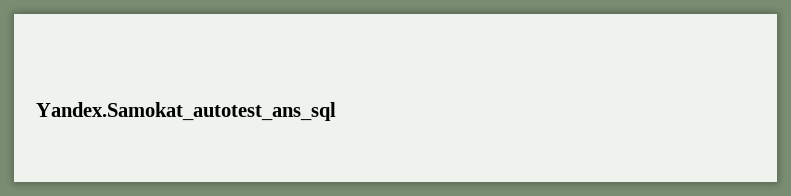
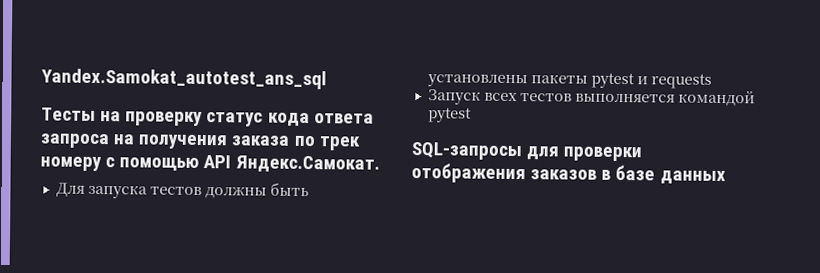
(336, 111) none -> [41,107,374,127] [40,133,360,151] [40,155,380,173] [55,182,309,199] [426,72,712,89] [427,89,755,107] [427,107,472,123] [411,142,643,162] [411,163,726,185] // Тесты на проверку статус кода ответа запроса на получения заказа по трек номеру с помощью API Яндекс.Самокат. // Для запуска тестов должны быть установлены пакеты pytest и requests // Запуск всех тестов выполняется командой pytest // SQL-запросы для проверки отображения заказов в базе данных

